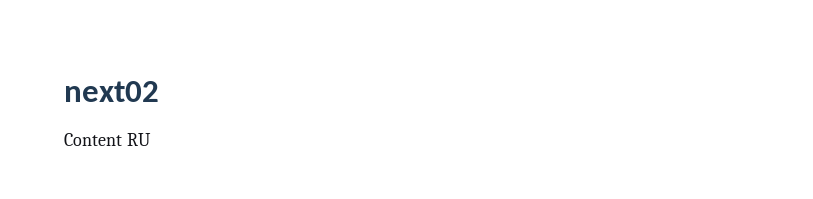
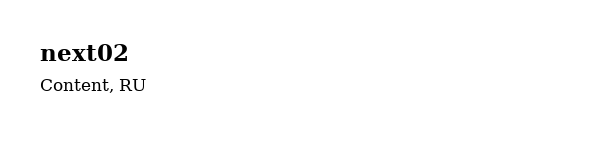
[64,133,122,146] Content -> [40,79,114,93] Content,

